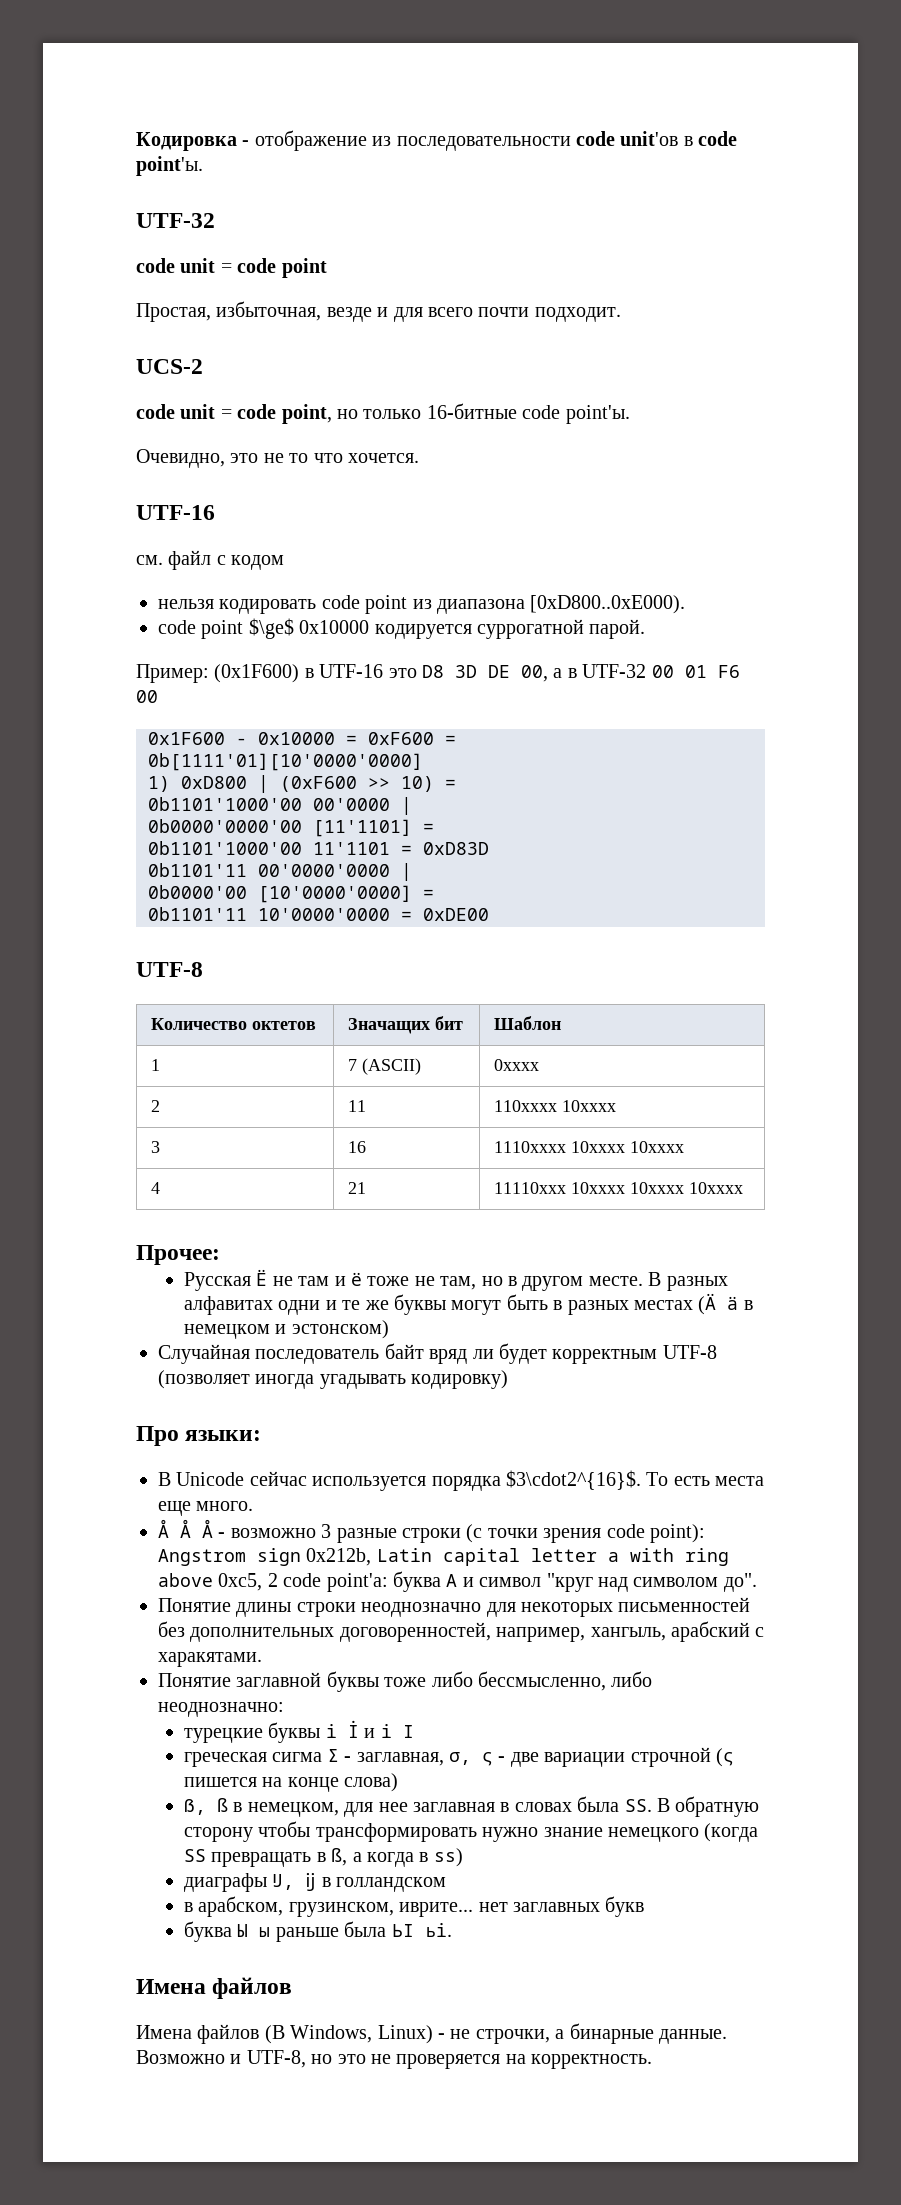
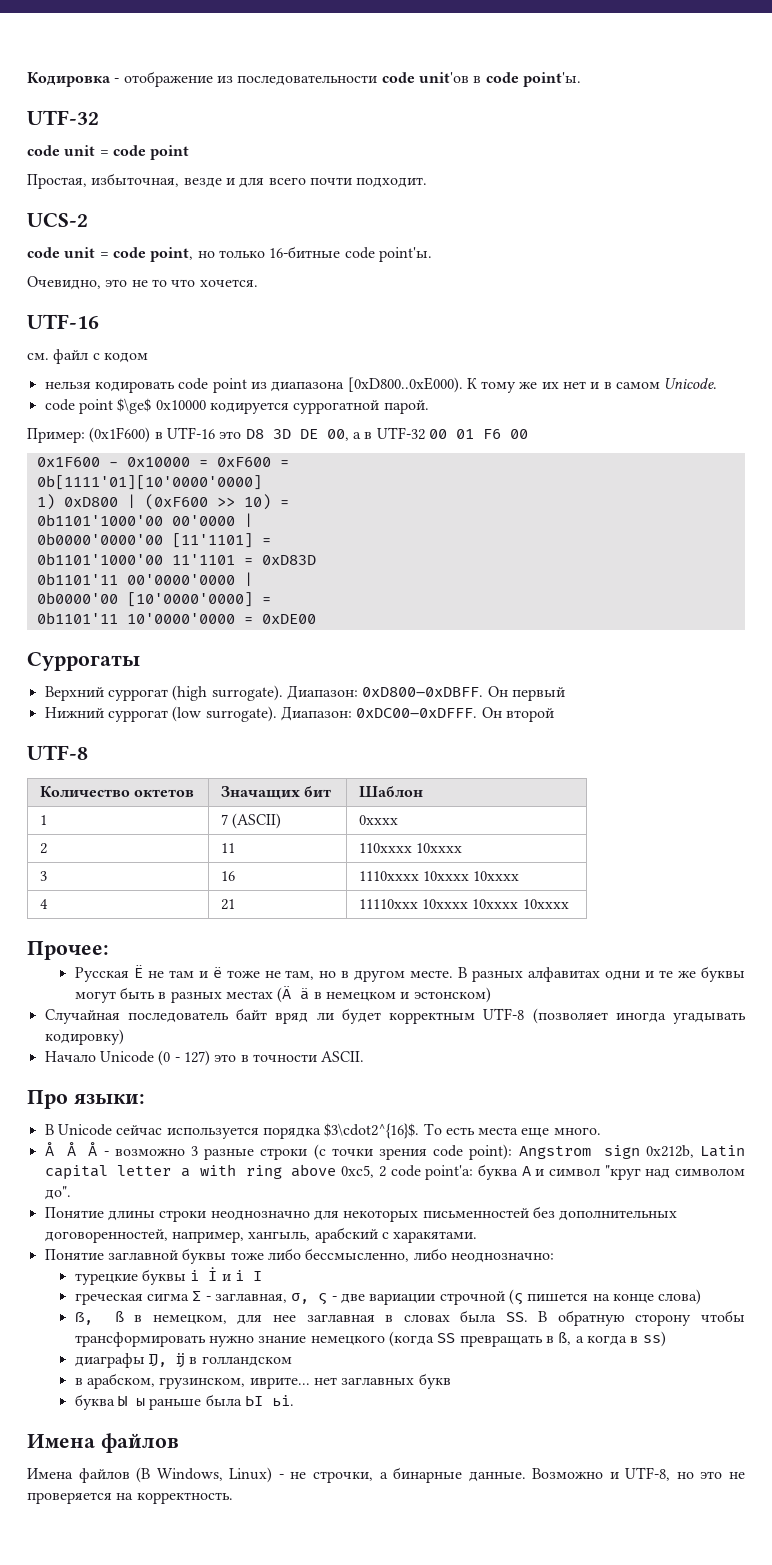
(686, 604) none -> [466,378,718,393] К тому же их нет и в самом Unicode.
(489, 914) none -> [27,652,140,671] [44,685,565,701] [44,706,554,722] // Суррогаты // Верхний суррогат (high surrogate). Диапазон: 0xD800–0xDBFF. Он первый // Нижний суррогат (low surrogate). Диапазон: 0xDC00–0xDFFF. Он второй
(509, 1379) none -> [44,1050,365,1066] // Начало Unicode (0 - 127) это в точности ASCII.

